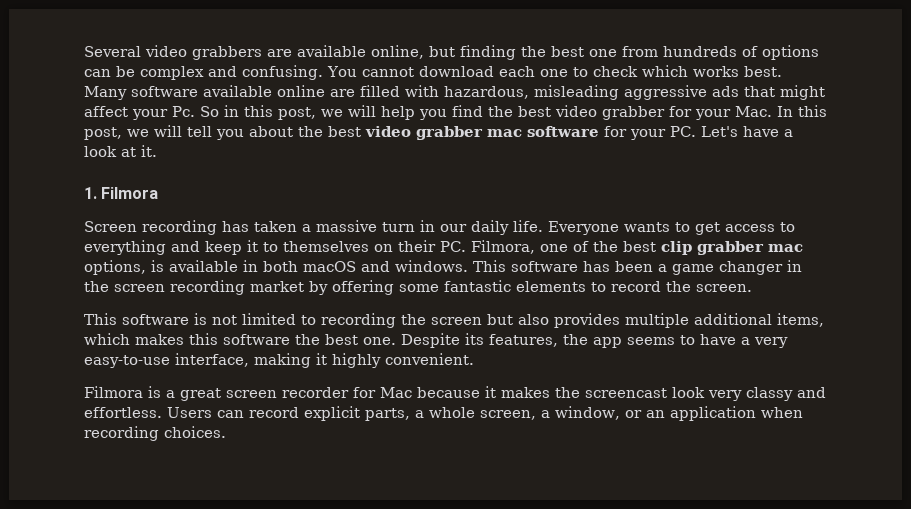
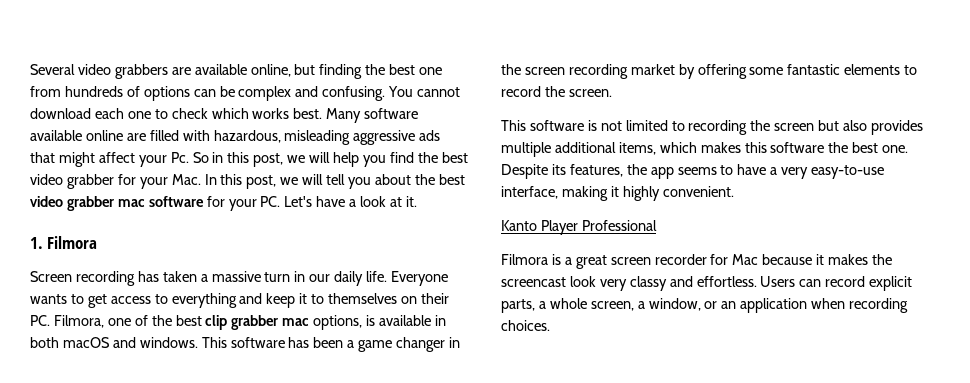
(474, 359) none -> [501,220,657,235] // Kanto Player Professional

